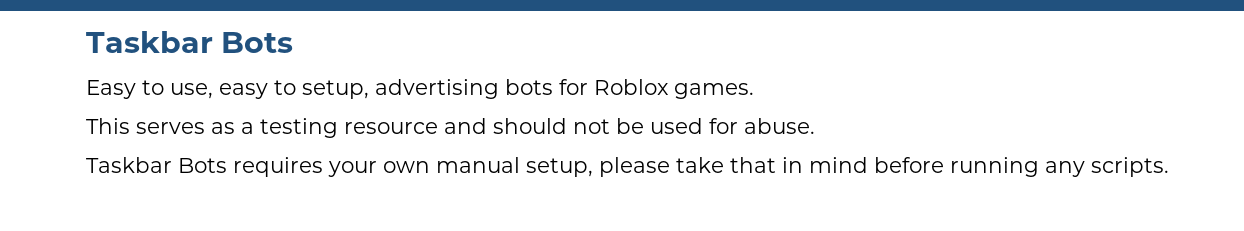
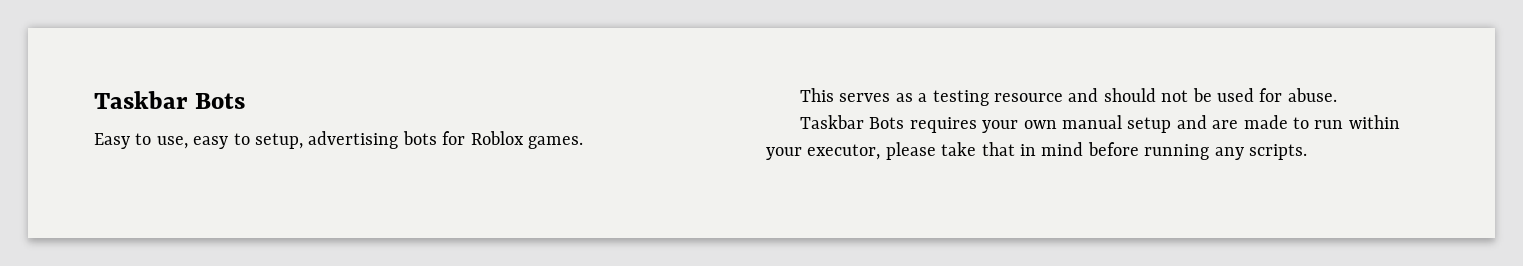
[526,158,593,177] setup, -> [1127,115,1400,133] [766,144,881,160] setup and are made to run within your executor,

